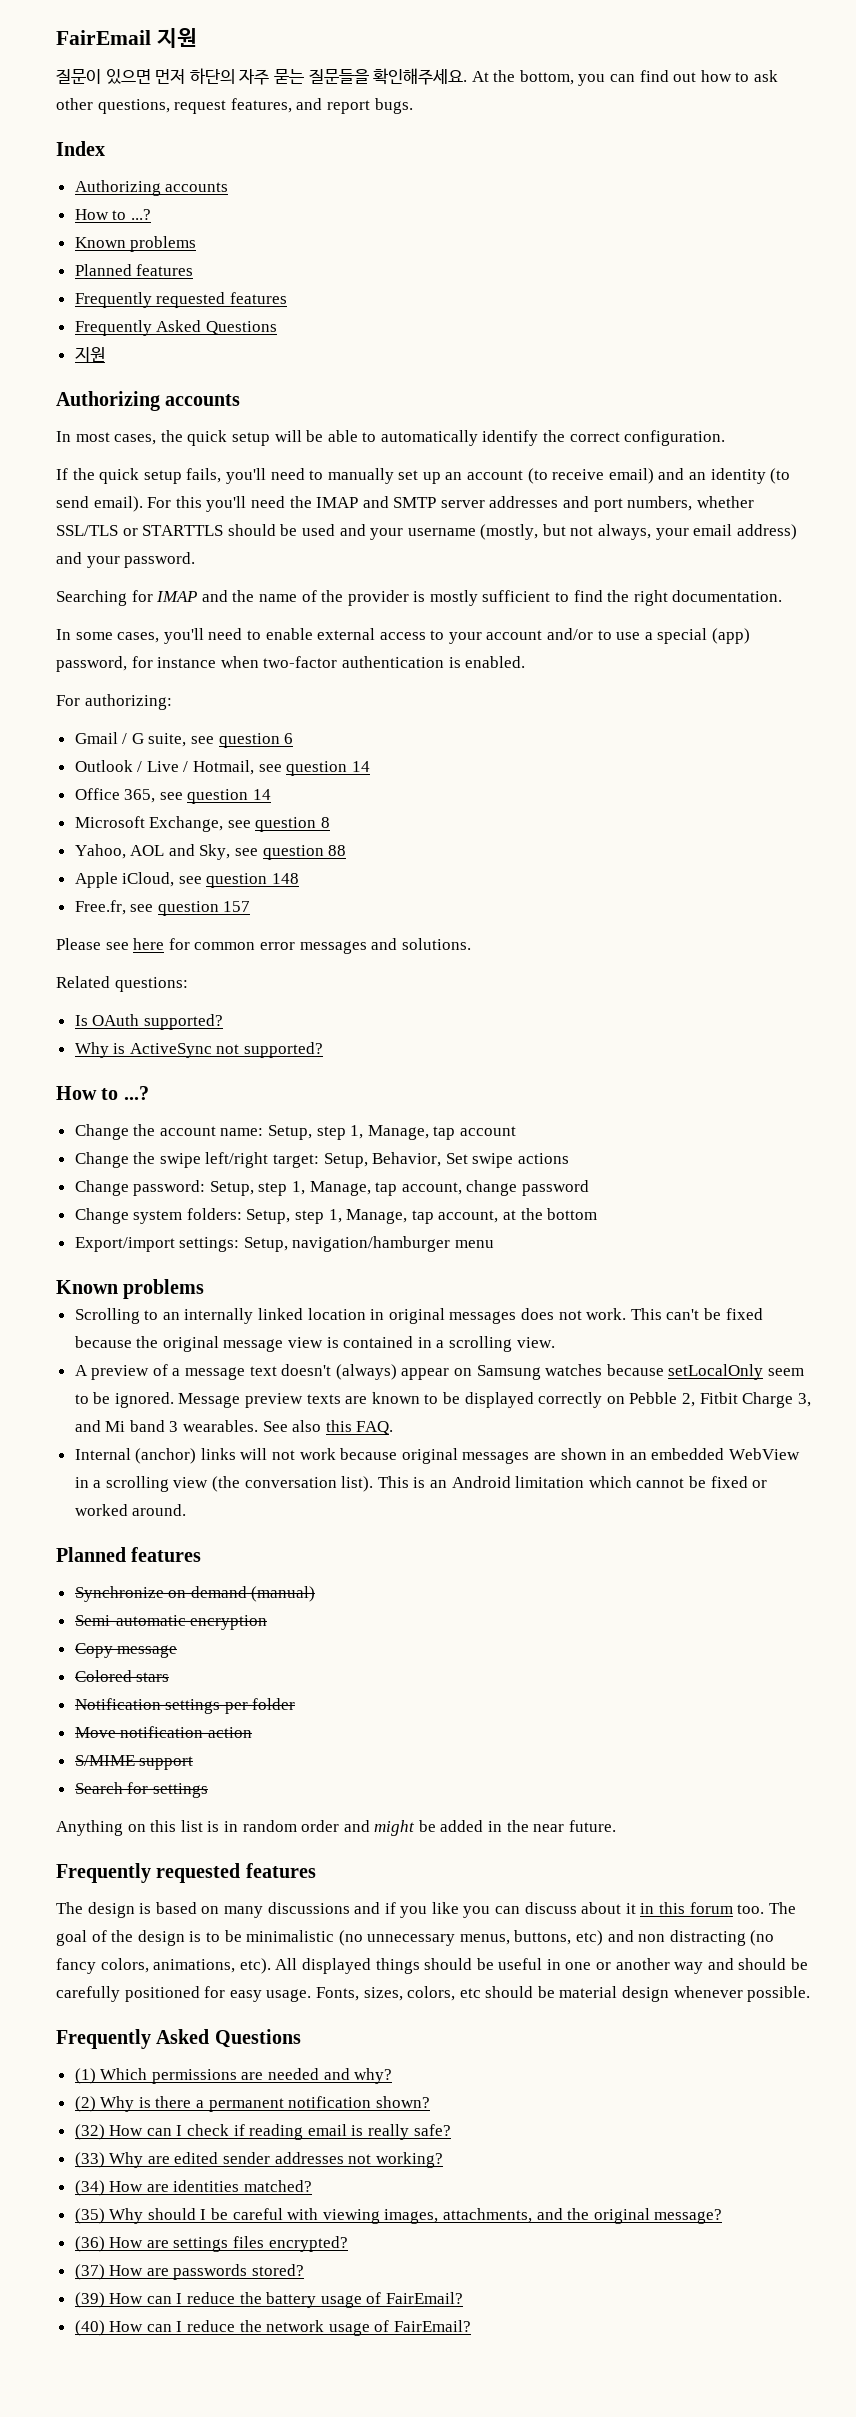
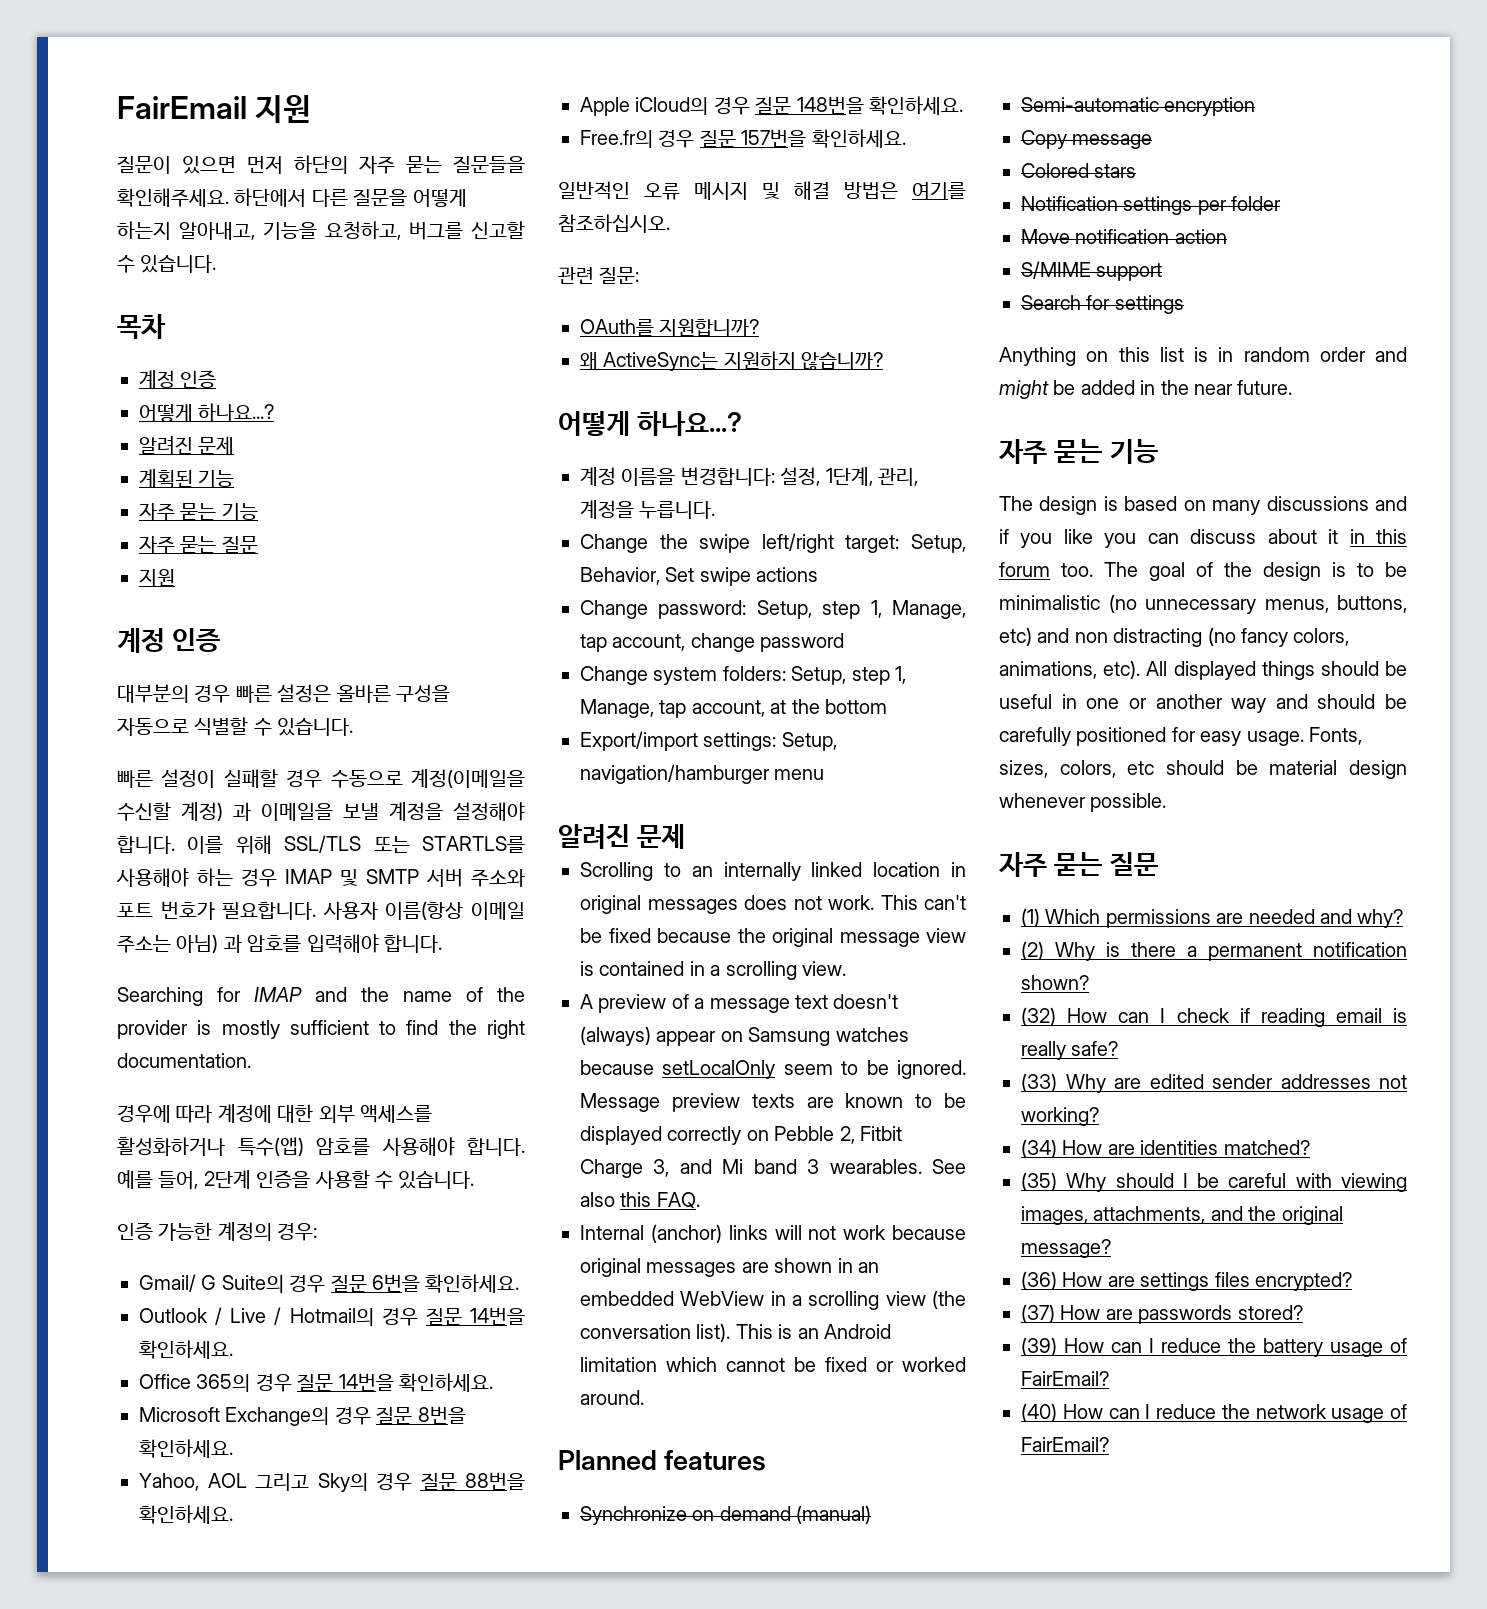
[471,70,779,86] [56,98,413,114] [56,141,105,156] [74,180,229,196] [74,209,151,220] [74,236,197,252] [74,264,194,276] [74,292,287,308] [74,320,277,336] [74,347,105,362] [56,391,241,411] [56,430,726,446] [56,468,791,484] [56,496,754,512] [56,524,797,540] [56,552,196,568] At the bottom, you can find out how to ask other questions, request features, and report bugs. // Index // Authorizing accounts // How to ...? // Known problems // Planned features // Frequently requested features // Frequently Asked Questions // 지원 // Authorizing accounts // In most cases, the quick setup will be able to automatically identify the correct configuration. // If the quick setup fails, you'll need to manually set up an account (to receive email) and an identity (to send email). For this you'll need the IMAP and SMTP server addresses and port numbers, whether SSL/TLS or STARTTLS should be used and your username (mostly, but not always, your email address) and your password. -> [234,188,467,207] [117,221,525,240] [117,255,217,273] [117,314,166,339] [139,370,217,389] [139,403,275,422] [139,435,235,455] [139,469,235,488] [139,503,258,521] [139,536,258,554] [139,569,175,587] [117,628,221,653] [117,684,450,703] [117,717,354,736] [117,769,525,788] [117,802,525,821] [117,835,525,854] [116,868,525,887] [117,901,525,920] [117,934,442,953] 하단에서 다른 질문을 어떻게 하는지 알아내고, 기능을 요청하고, 버그를 신고할 수 있습니다. // 목차 // 계정 인증 // 어떻게 하나요...? // 알려진 문제 // 계획된 기능 // 자주 묻는 기능 // 자주 묻는 질문 // 지원 // 계정 인증 // 대부분의 경우 빠른 설정은 올바른 구성을 자동으로 식별할 수 있습니다. // 빠른 설정이 실패할 경우 수동으로 계정(이메일을 수신할 계정) 과 이메일을 보낼 계정을 설정해야 합니다. 이를 위해 SSL/TLS 또는 STARTLS를 사용해야 하는 경우 IMAP 및 SMTP 서버 주소와 포트 번호가 필요합니다. 사용자 이름(항상 이메일 주소는 아님) 과 암호를 입력해야 합니다.
[56,628,751,644] [56,656,526,672] [56,694,172,710] [74,732,294,748] [74,760,370,776] [74,788,272,804] [74,816,331,832] [74,844,347,860] [74,872,300,888] [74,900,251,916] [56,938,471,954] [56,976,188,992] [74,1014,223,1030] [74,1042,324,1058] [56,1086,149,1100] [74,1124,517,1140] In some cases, you'll need to enable external access to your account and/or to use a special (app) password, for instance when two-factor authentication is enabled. // For authorizing: // Gmail / G suite, see question 6 // Outlook / Live / Hotmail, see question 14 // Office 365, see question 14 // Microsoft Exchange, see question 8 // Yahoo, AOL and Sky, see question 88 // Apple iCloud, see question 148 // Free.fr, see question 157 // Please see here for common error messages and solutions. // Related questions: // Is OAuth supported? // Why is ActiveSync not supported? // How to ...? // Change the account name: Setup, step 1, Manage, tap account -> [117,1104,432,1123] [117,1137,525,1156] [117,1170,475,1189] [117,1222,318,1241] [139,1274,520,1293] [139,1307,525,1326] [139,1340,233,1359] [139,1373,493,1392] [139,1406,466,1426] [139,1439,233,1458] [139,1472,525,1492] [139,1505,233,1524] [580,96,963,116] [580,129,906,148] [558,181,966,200] [558,214,670,233] [558,267,640,284] [580,319,760,337] [580,351,884,371] [558,411,743,436] [580,467,918,486] [580,500,716,519] 경우에 따라 계정에 대한 외부 액세스를 활성화하거나 특수(앱) 암호를 사용해야 합니다. 예를 들어, 2단계 인증을 사용할 수 있습니다. // 인증 가능한 계정의 경우: // Gmail/ G Suite의 경우 질문 6번을 확인하세요. // Outlook / Live / Hotmail의 경우 질문 14번을 확인하세요. // Office 365의 경우 질문 14번을 확인하세요. // Microsoft Exchange의 경우 질문 8번을 확인하세요. // Yahoo, AOL 그리고 Sky의 경우 질문 88번을 확인하세요. // Apple iCloud의 경우 질문 148번을 확인하세요. // Free.fr의 경우 질문 157번을 확인하세요. // 일반적인 오류 메시지 및 해결 방법은 여기를 참조하십시오. // 관련 질문: // OAuth를 지원합니까? // 왜 ActiveSync는 지원하지 않습니까? // 어떻게 하나요...? // 계정 이름을 변경합니다: 설정, 1단계, 관리, 계정을 누릅니다.
[56,1279,205,1299] Known problems -> [558,824,686,849] 알려진 문제
[56,1863,316,1883] Frequently requested features -> [998,439,1158,464] 자주 묻는 기능
[56,2029,301,2049] Frequently Asked Questions -> [998,852,1158,877] 자주 묻는 질문

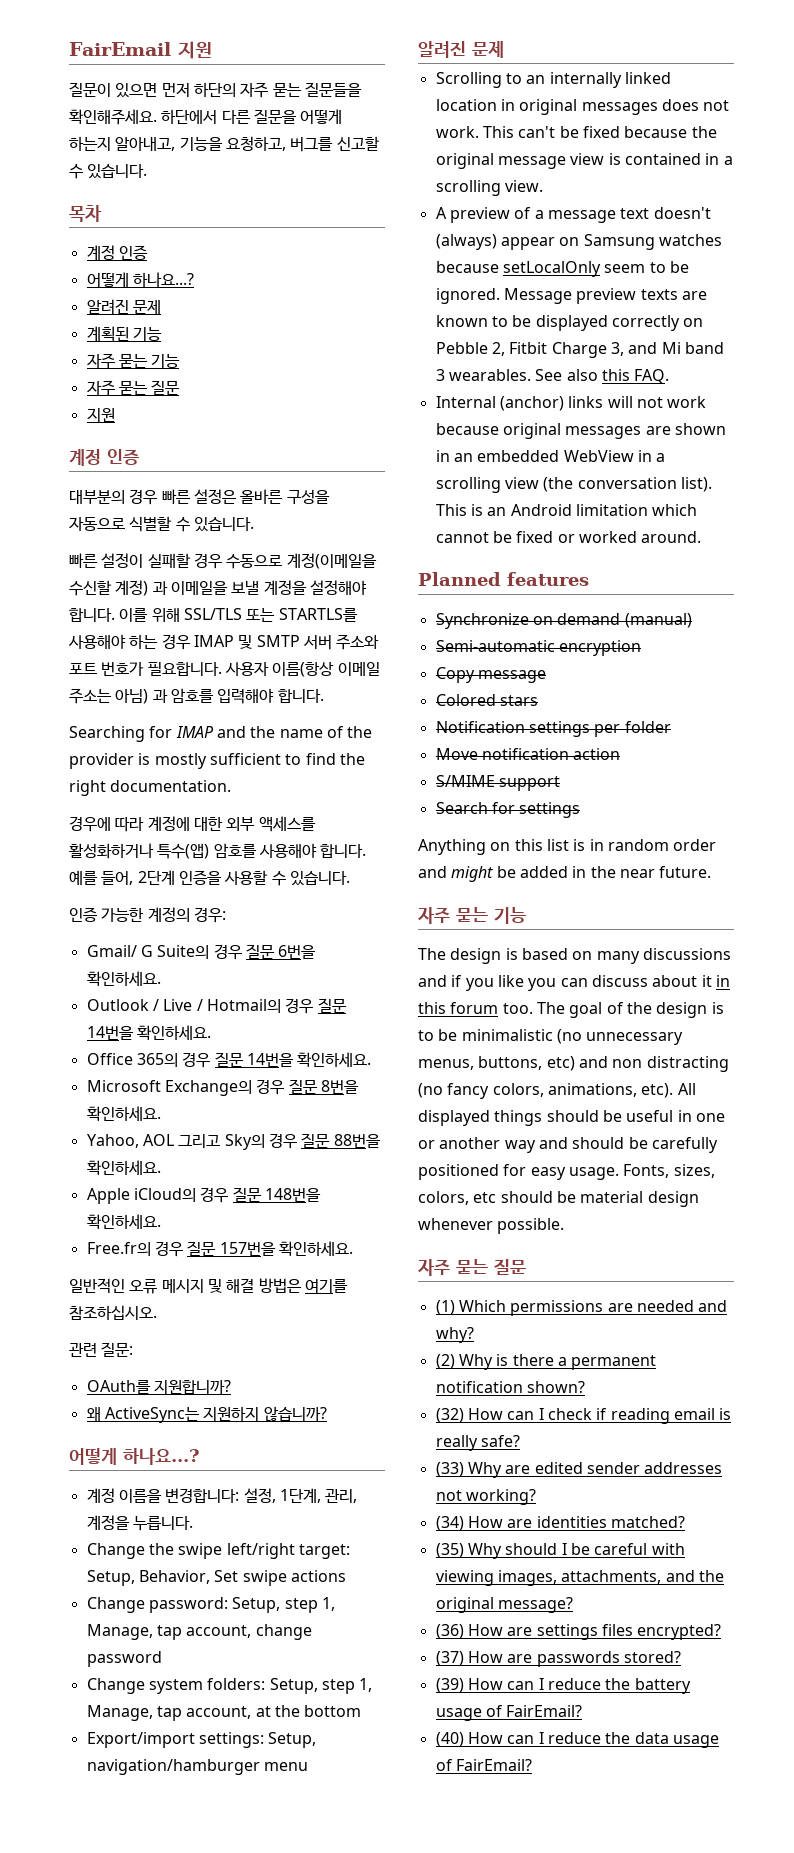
[1255,1404,1327,1419] network -> [634,1732,669,1744] data

